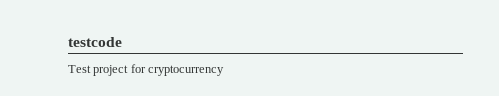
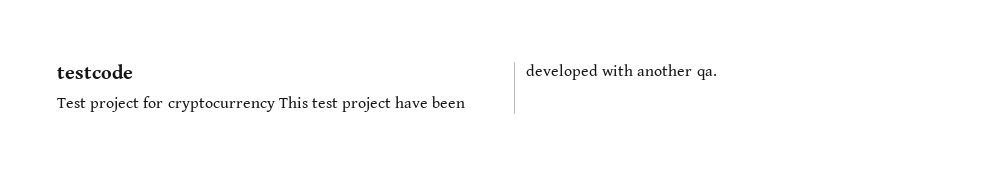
(225, 70) none -> [278,96,466,112] [526,64,717,80] This test project have been developed with another qa.

